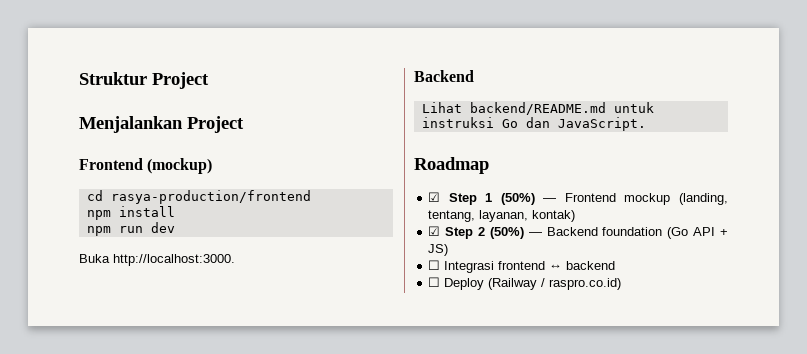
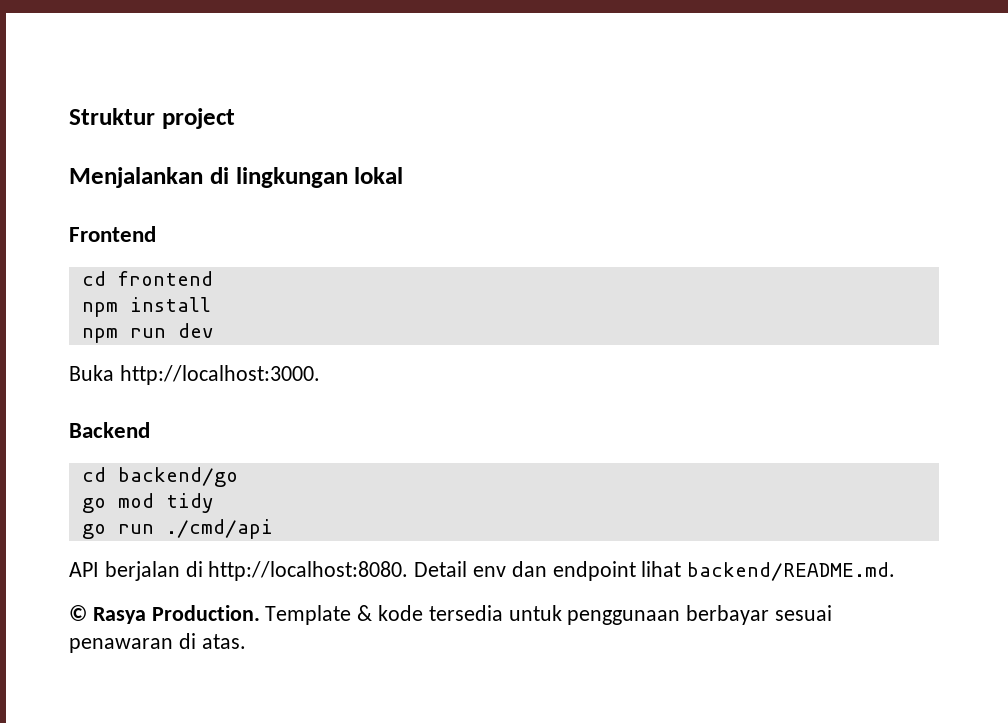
[152,72,209,89] Project -> [161,108,235,129] project
[187,116,244,133] [79,158,213,174] [86,190,311,204] Project // Frontend (mockup) // cd rasya-production/frontend -> [209,167,404,188] [69,226,156,242] [81,271,213,286] di lingkungan lokal // Frontend // cd frontend
[421,102,654,115] [421,117,646,131] [414,157,489,174] [428,192,728,205] [428,210,576,222] [428,226,728,239] [428,244,449,256] [428,260,616,273] [428,277,622,290] Lihat backend/README.md untuk instruksi Go dan JavaScript. // Roadmap // ☑ Step 1 (50%) — Frontend mockup (landing, tentang, layanan, kontak) // ☑ Step 2 (50%) — Backend foundation (Go API + JS) // ☐ Integrasi frontend ↔ backend // ☐ Deploy (Railway / raspro.co.id) -> [81,467,238,487] [81,493,214,513] [81,519,273,539] [69,561,896,581] [69,605,833,625] [69,633,246,653] cd backend/go // go mod tidy // go run ./cmd/api // API berjalan di http://localhost:8080. Detail env dan endpoint lihat backend/README.md. // © Rasya Production. Template & kode tersedia untuk penggunaan berbayar sesuai penawaran di atas.

